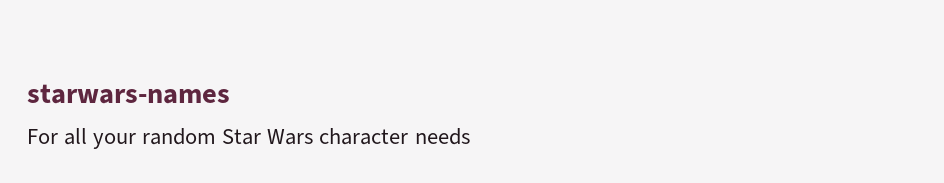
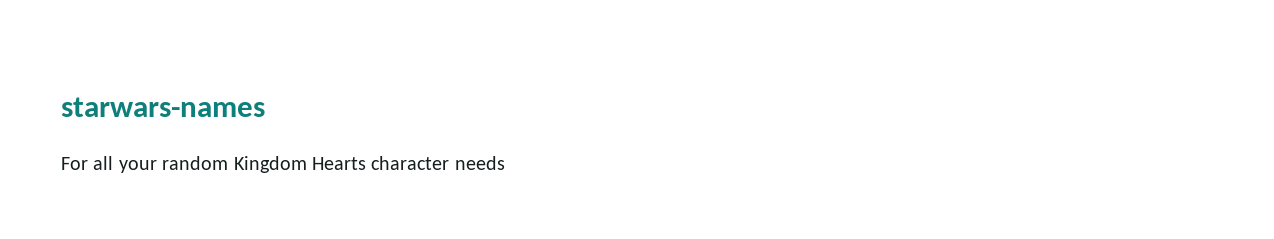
[222,129,314,145] Star Wars -> [233,156,366,173] Kingdom Hearts

